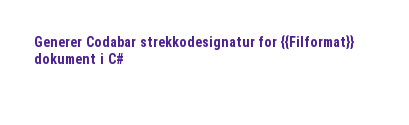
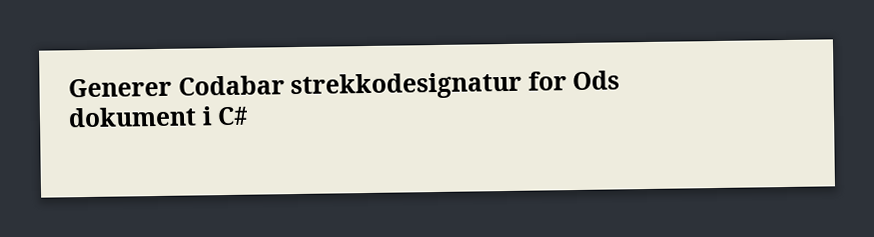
[281,34,355,50] {{Filformat}} -> [572,70,621,91] Ods

